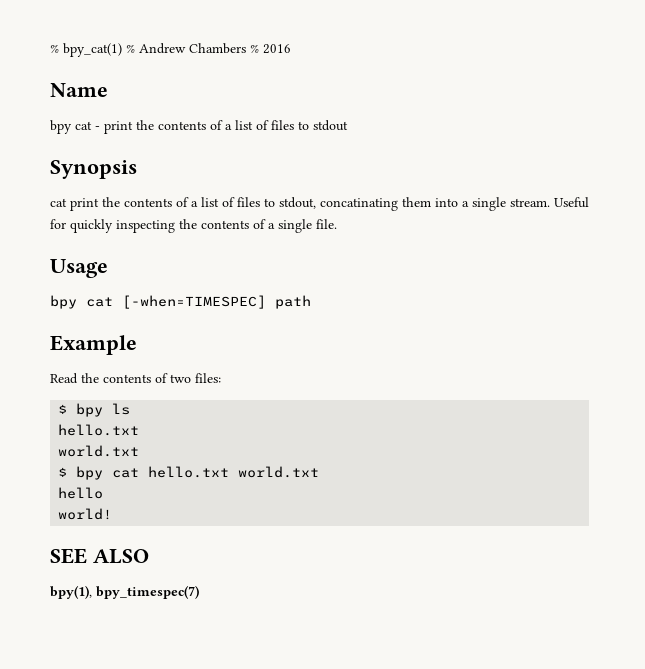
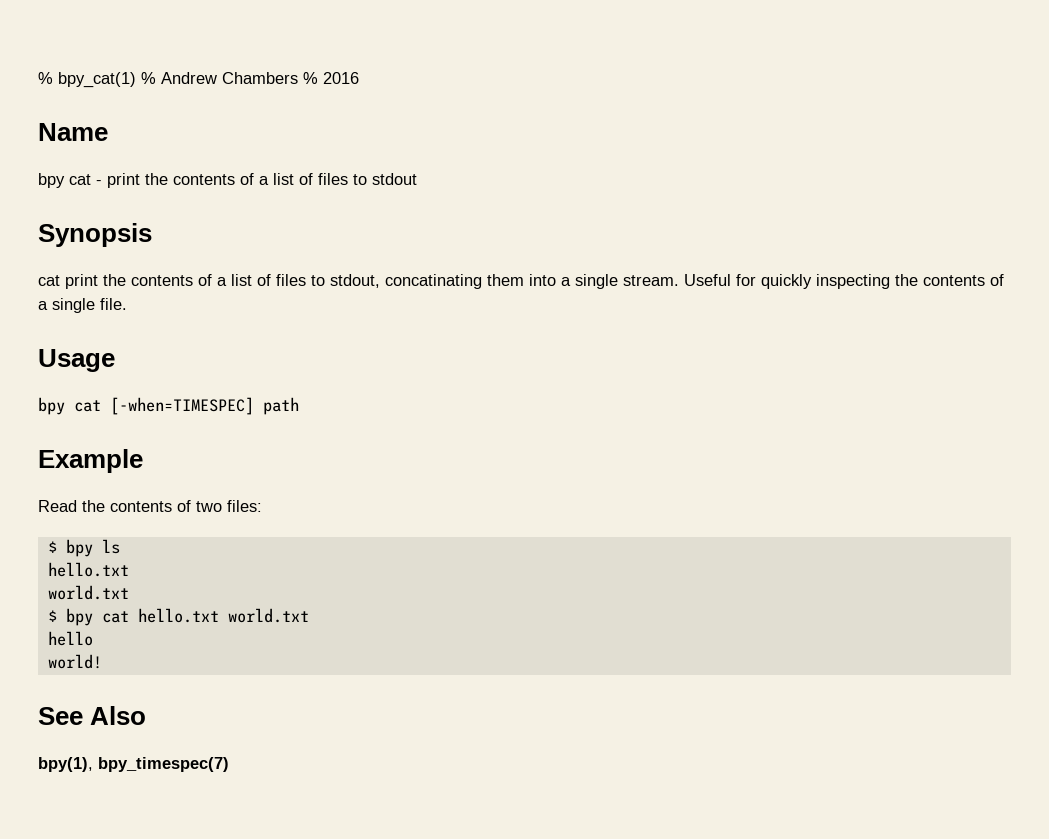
[50,548,149,564] SEE ALSO -> [38,706,147,725] See Also

